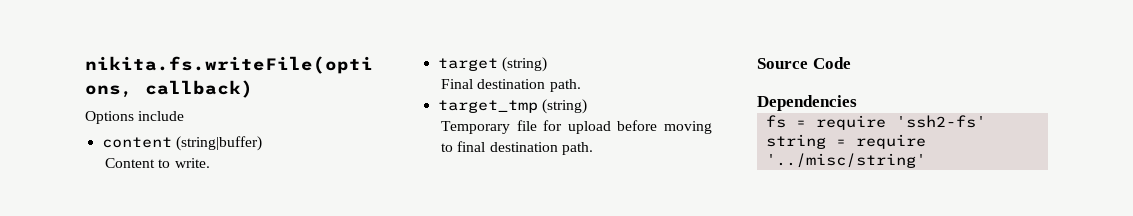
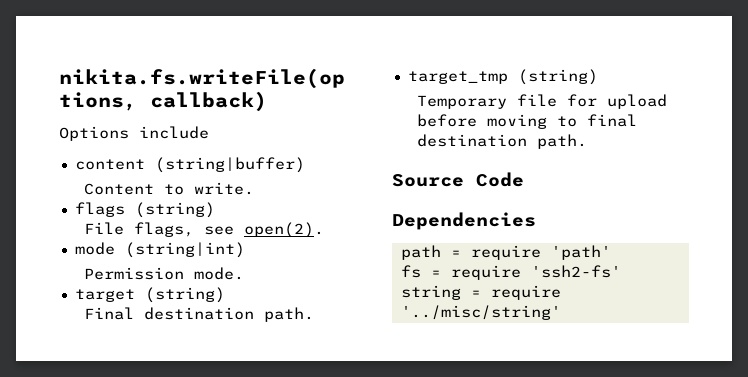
(210, 163) none -> [74,202,215,218] [84,222,325,238] [74,242,245,258] [84,267,245,280] // flags (string) // File flags, see open(2). // mode (string|int) // Permission mode.
(857, 103) none -> [400,245,611,260] // path = require 'path'

